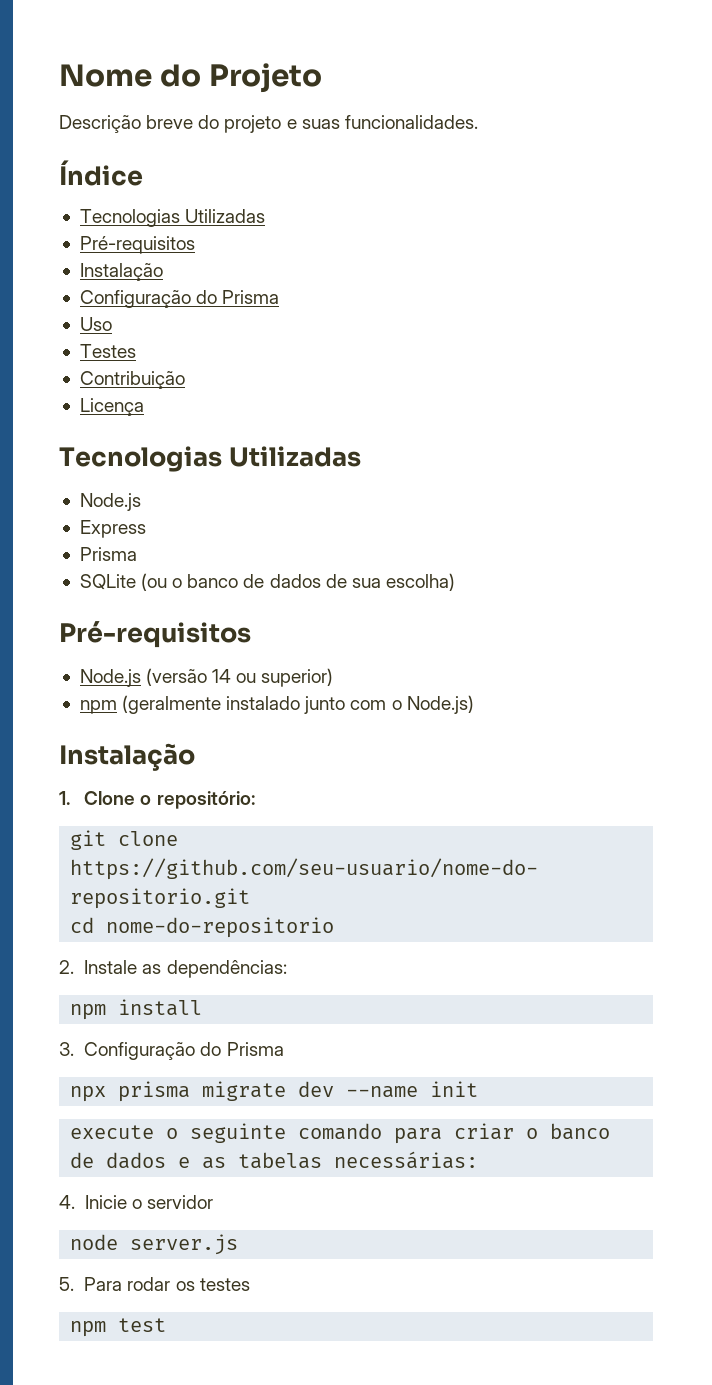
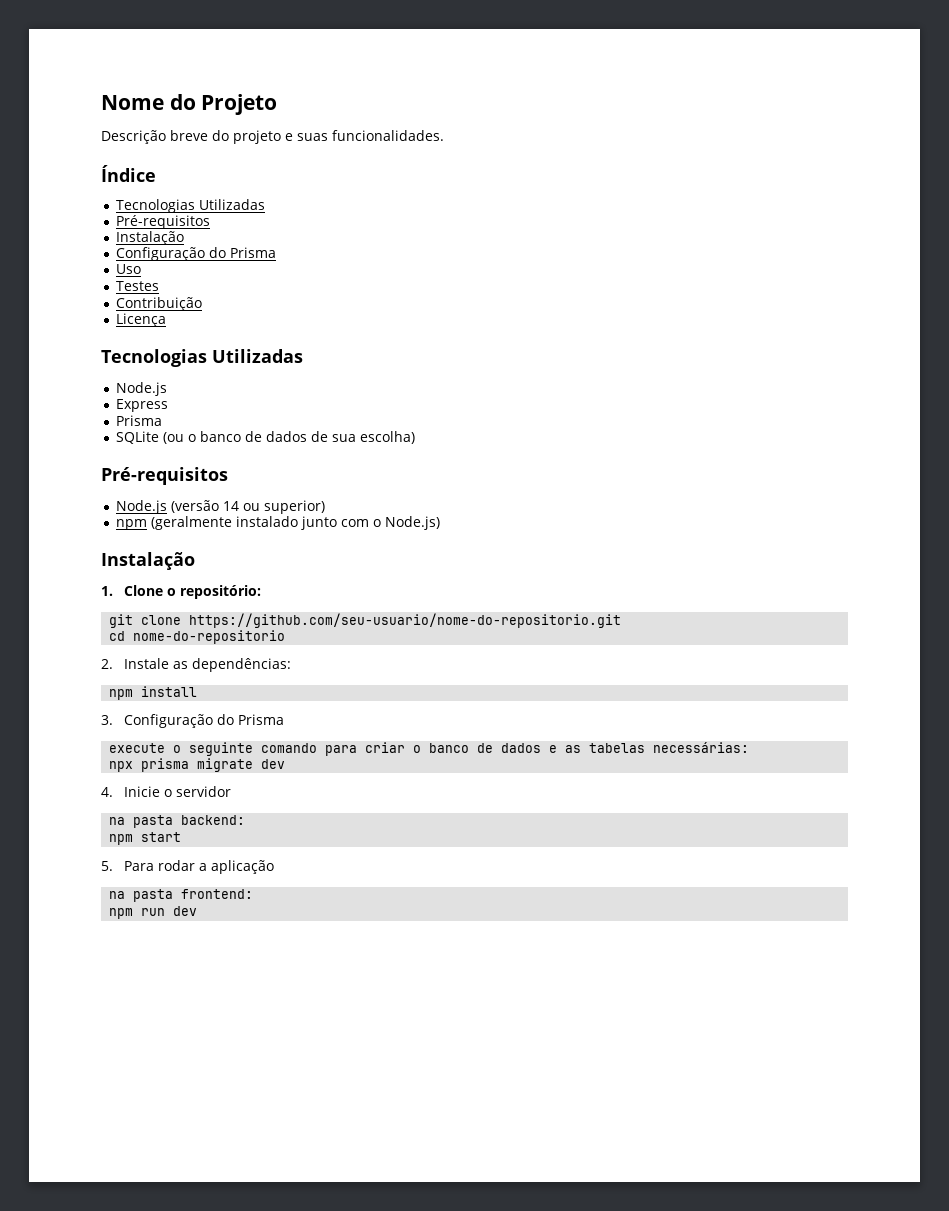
[70,1081,479,1102] // npx prisma migrate dev --name init -> (285, 719) none
(479, 1160) none -> [109,758,286,772] // npx prisma migrate dev
[70,1234,239,1255] [59,1277,250,1291] [70,1318,167,1337] node server.js // 5. Para rodar os testes // npm test -> [109,815,246,828] [109,832,182,845] [101,860,275,874] [109,889,254,902] [109,906,198,919] na pasta backend: // npm start // 5. Para rodar a aplicação // na pasta frontend: // npm run dev

